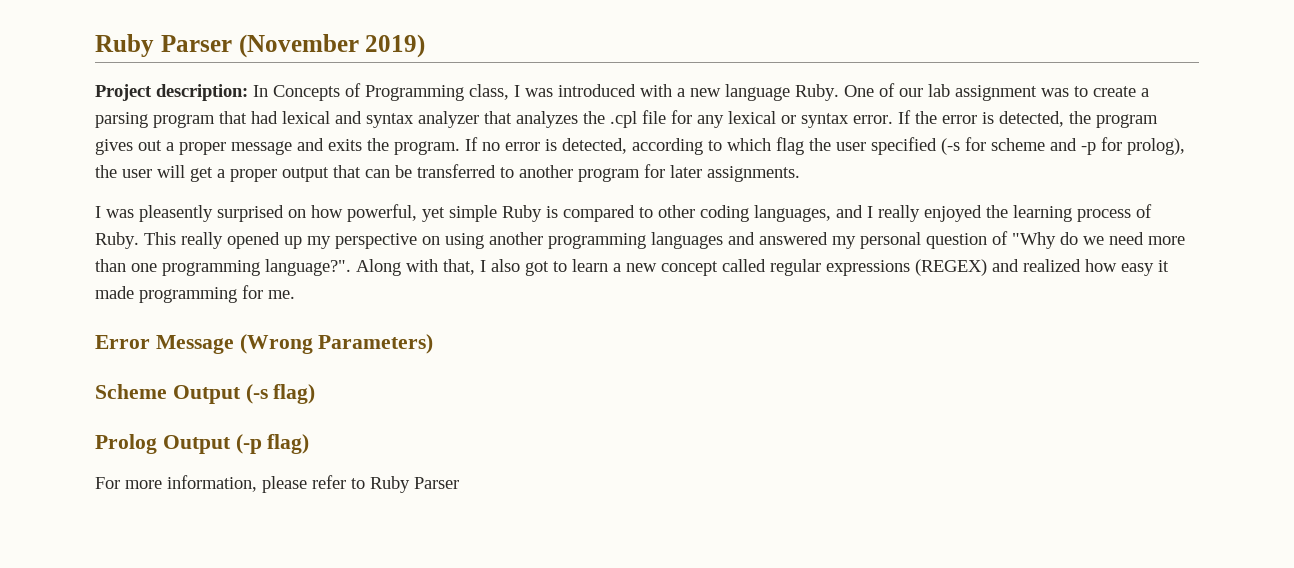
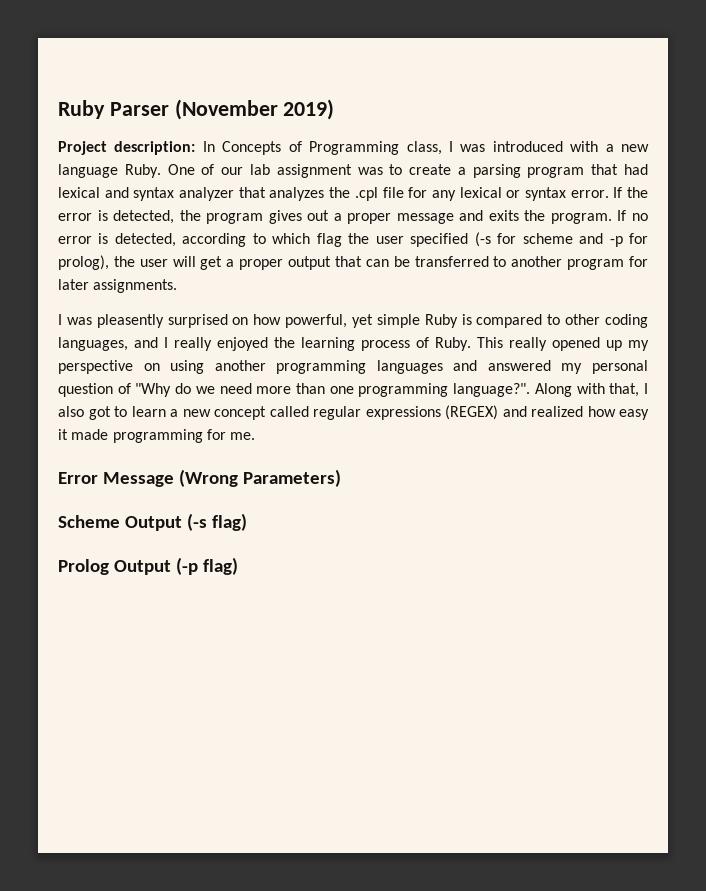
[95,475,459,493] // For more information, please refer to Ruby Parser -> (238, 566) none

